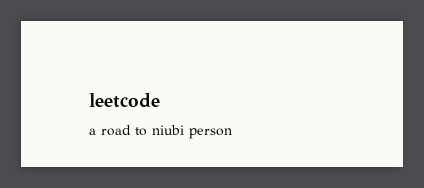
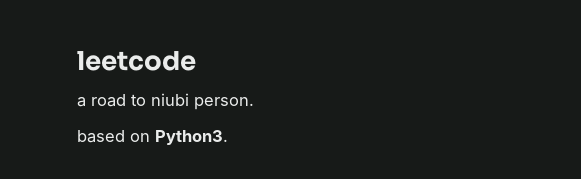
[189,128,232,139] person -> [194,97,254,110] [77,130,228,145] person. // based on Python3.

